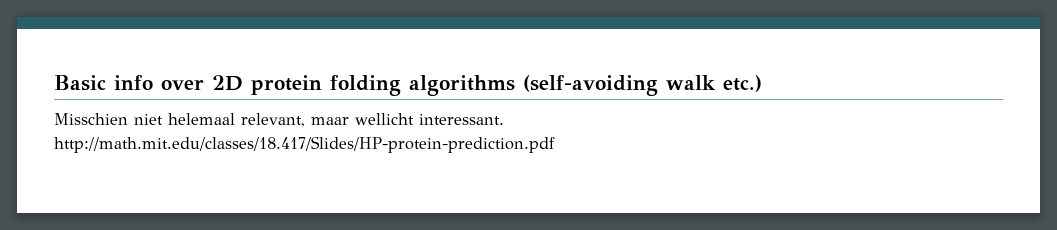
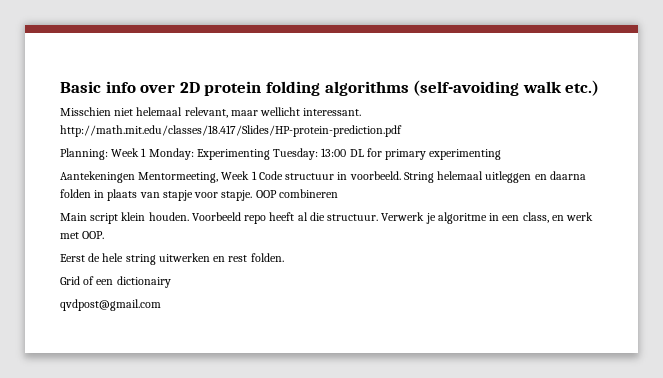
(555, 144) none -> [60,148,502,160] [60,171,586,183] [60,189,338,201] [60,212,594,224] [60,231,105,239] [60,253,284,265] [60,276,171,288] [60,299,161,311] // Planning: Week 1 Monday: Experimenting Tuesday: 13:00 DL for primary experimenting // Aantekeningen Mentormeeting, Week 1 Code structuur in voorbeeld. String helemaal uitleggen en daarna folden in plaats van stapje voor stapje. OOP combineren // Main script klein houden. Voorbeeld repo heeft al die structuur. Verwerk je algoritme in een class, en werk met OOP. // Eerst de hele string uitwerken en rest folden. // Grid of een dictionairy // qvdpost@gmail.com

